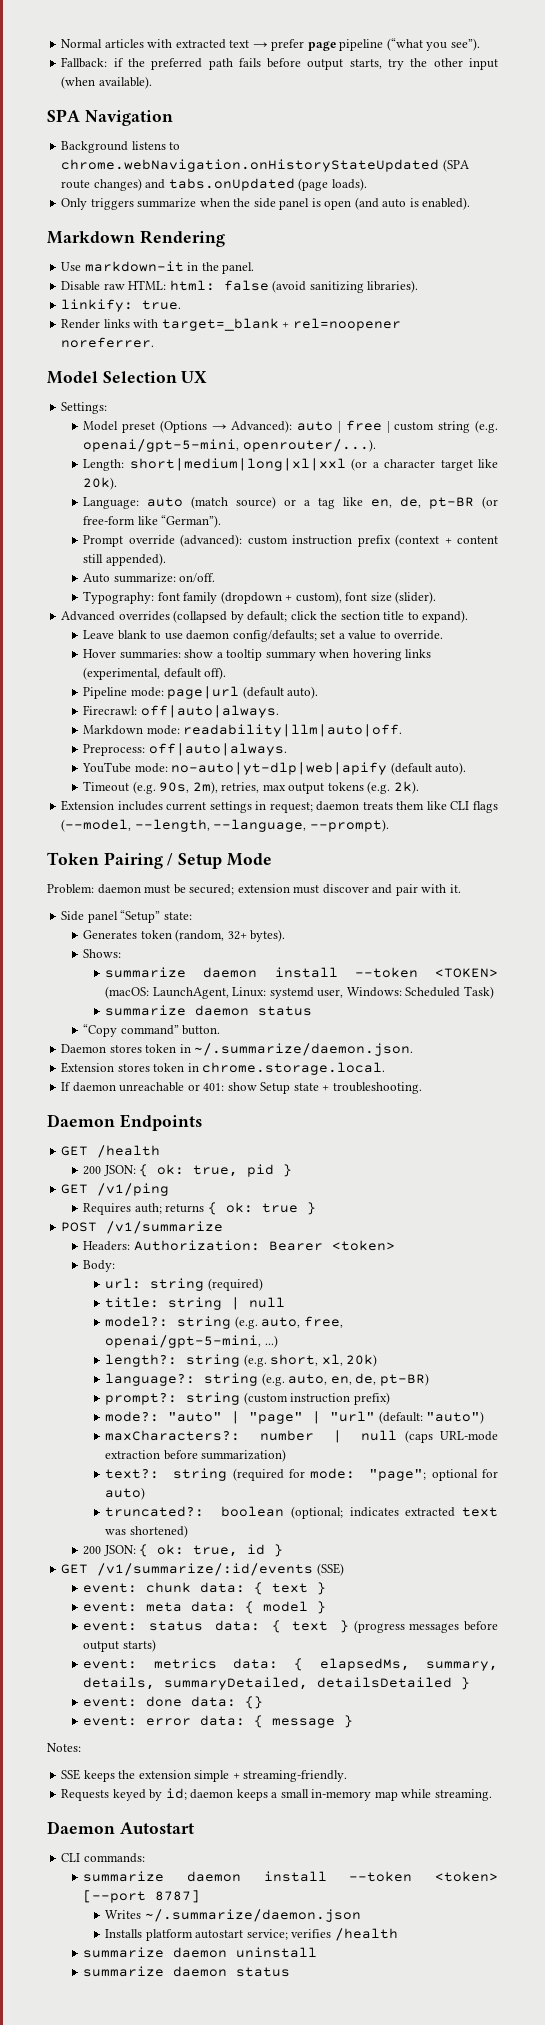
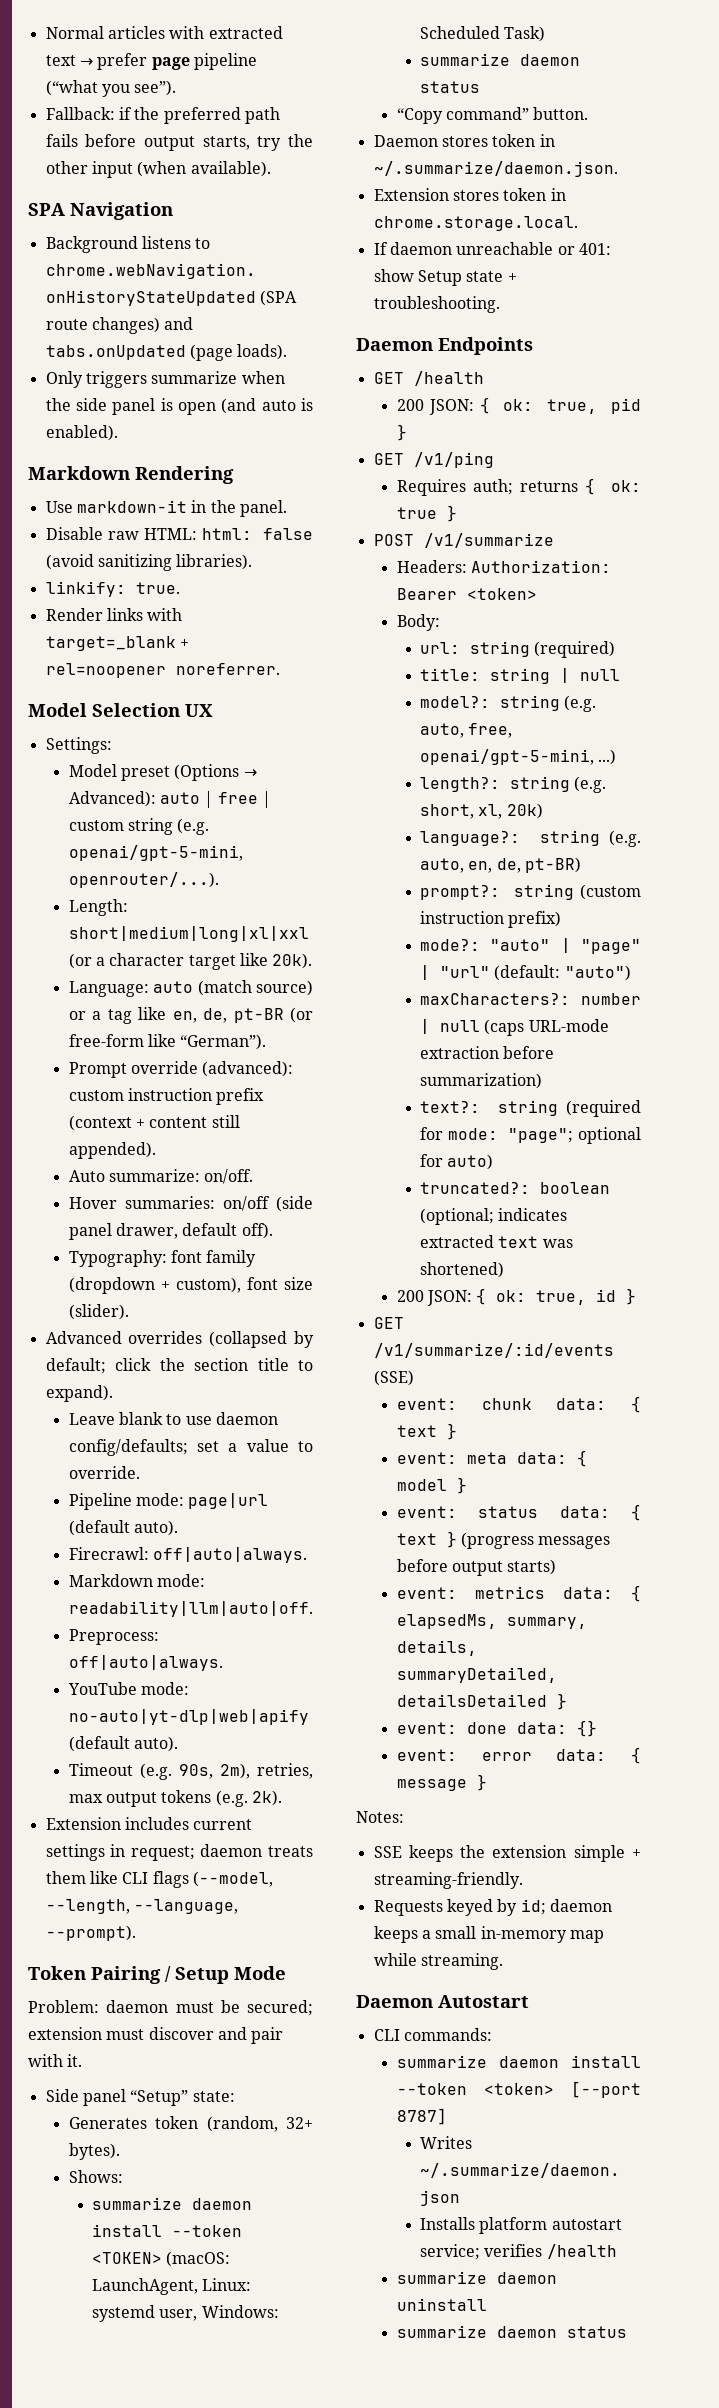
(216, 578) none -> [68,1196,314,1212] [68,1223,273,1240] // Hover summaries: on/off (side panel drawer, default off).
[83,649,432,661] [83,667,227,680] // Hover summaries: show a tooltip summary when hovering links (experimental, default off). -> (140, 1472) none

